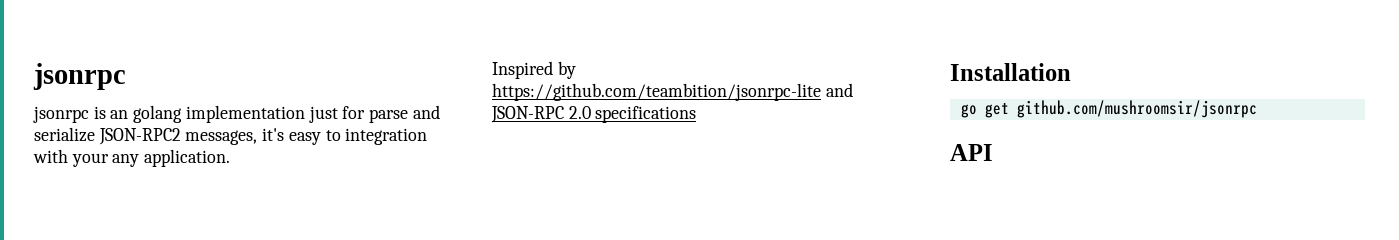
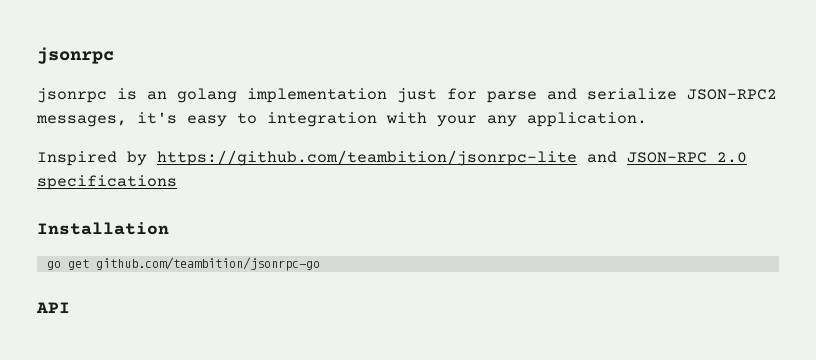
[1016,100,1257,118] github.com/mushroomsir/jsonrpc -> [95,257,320,271] github.com/teambition/jsonrpc-go

